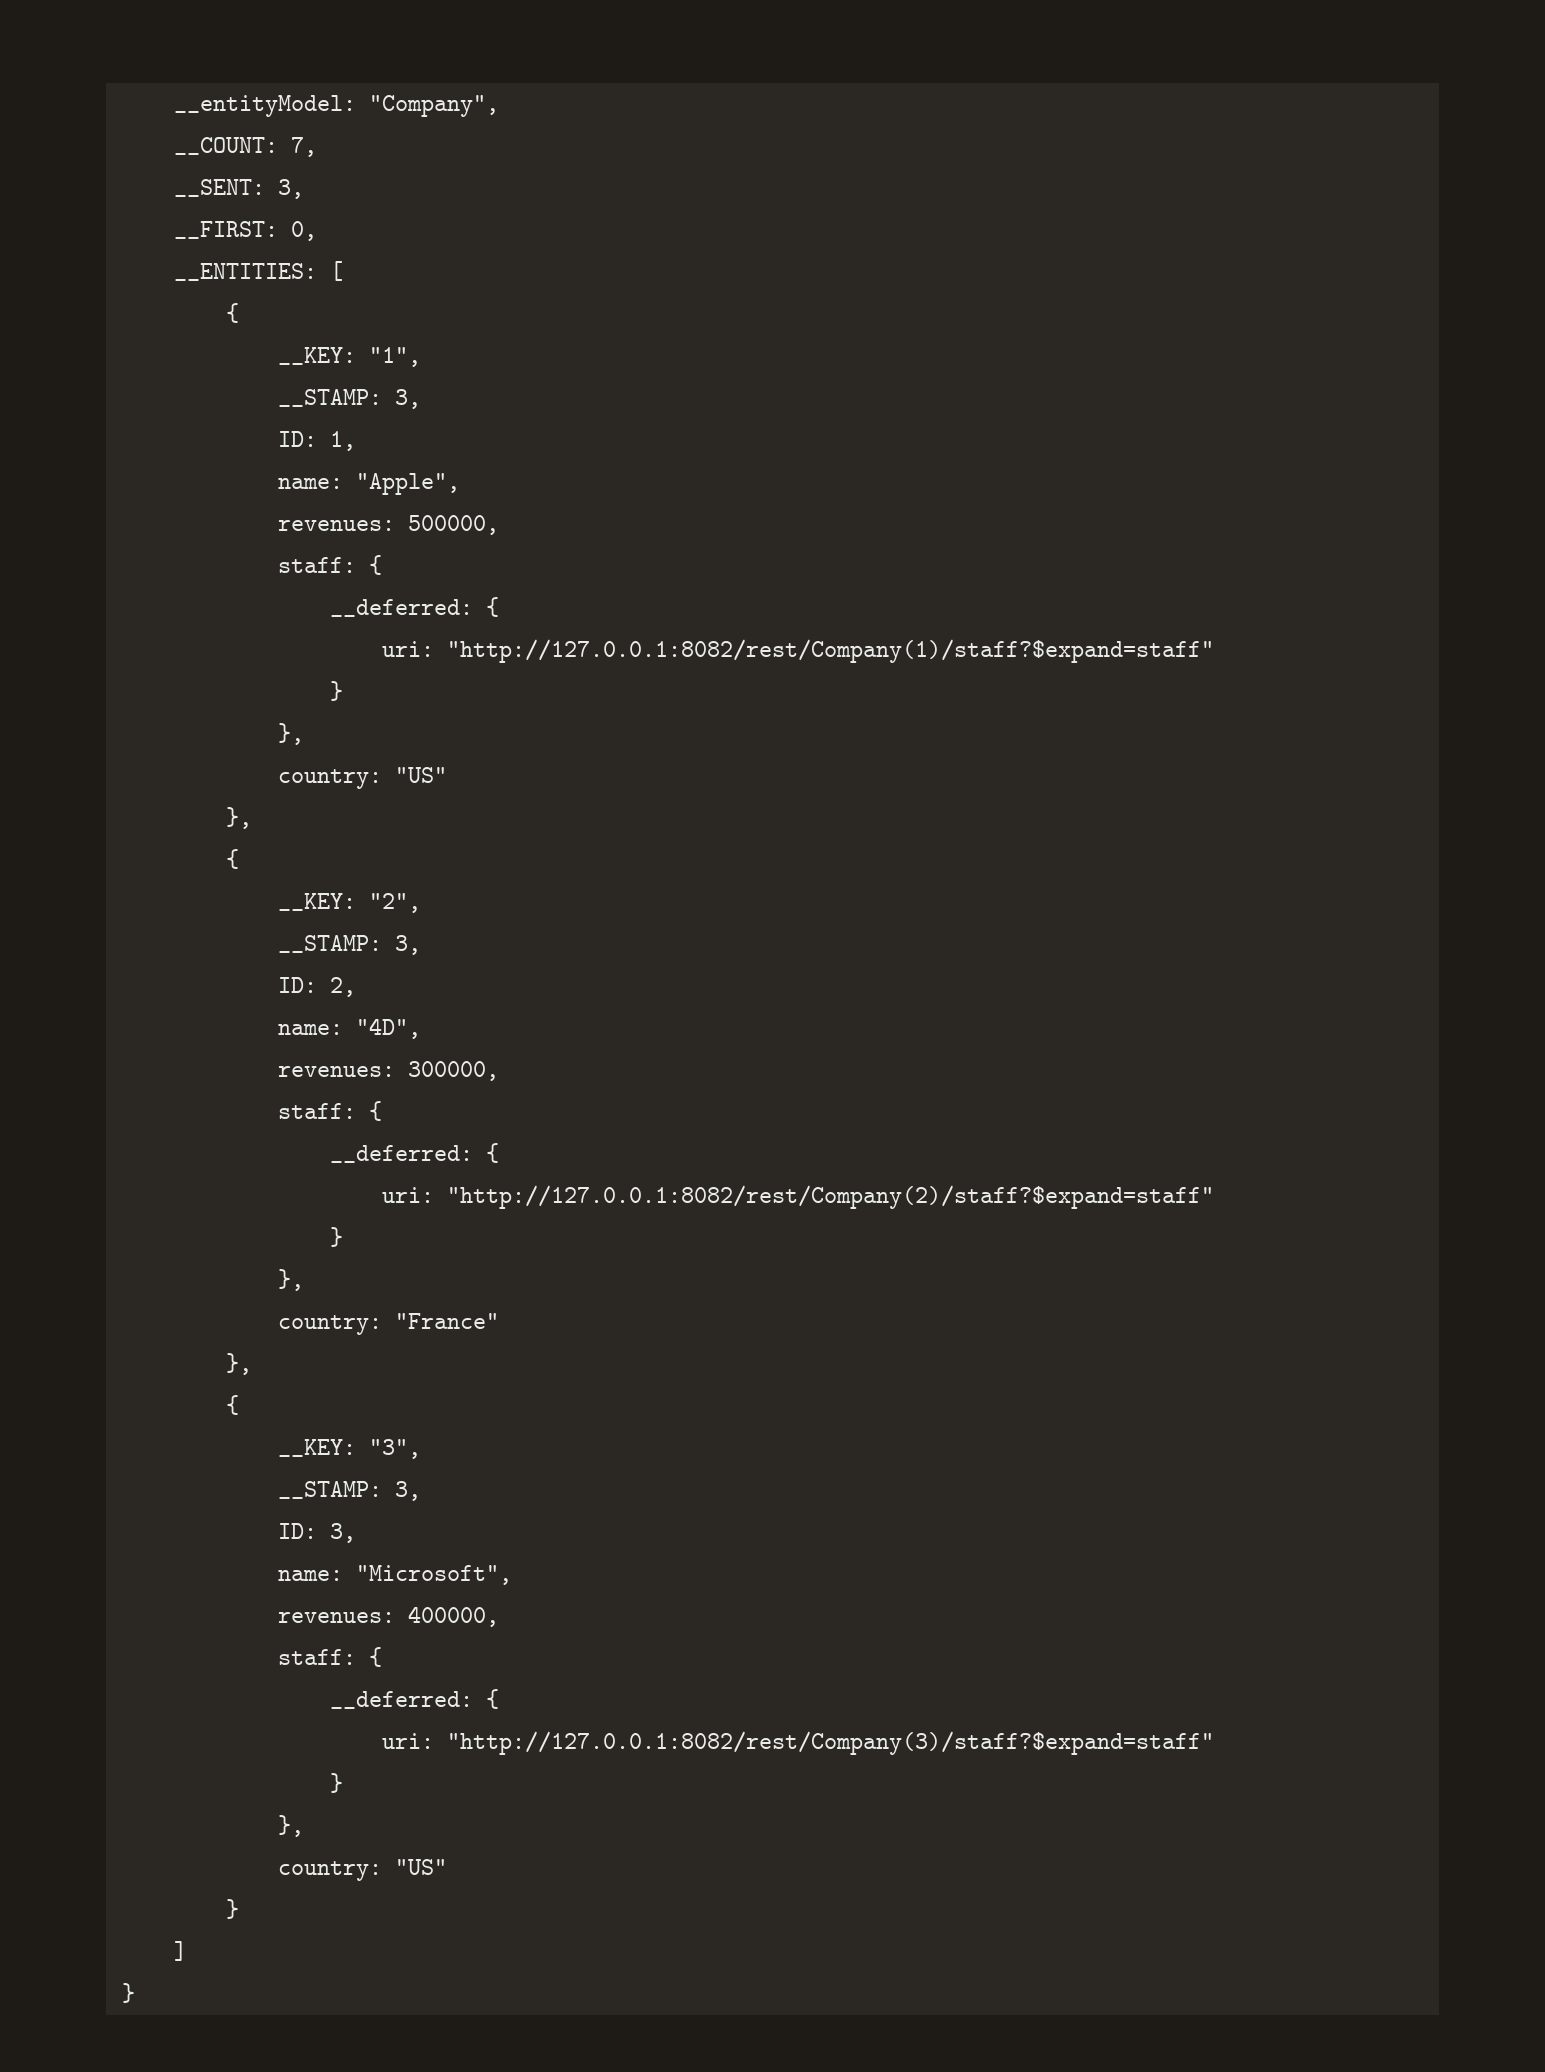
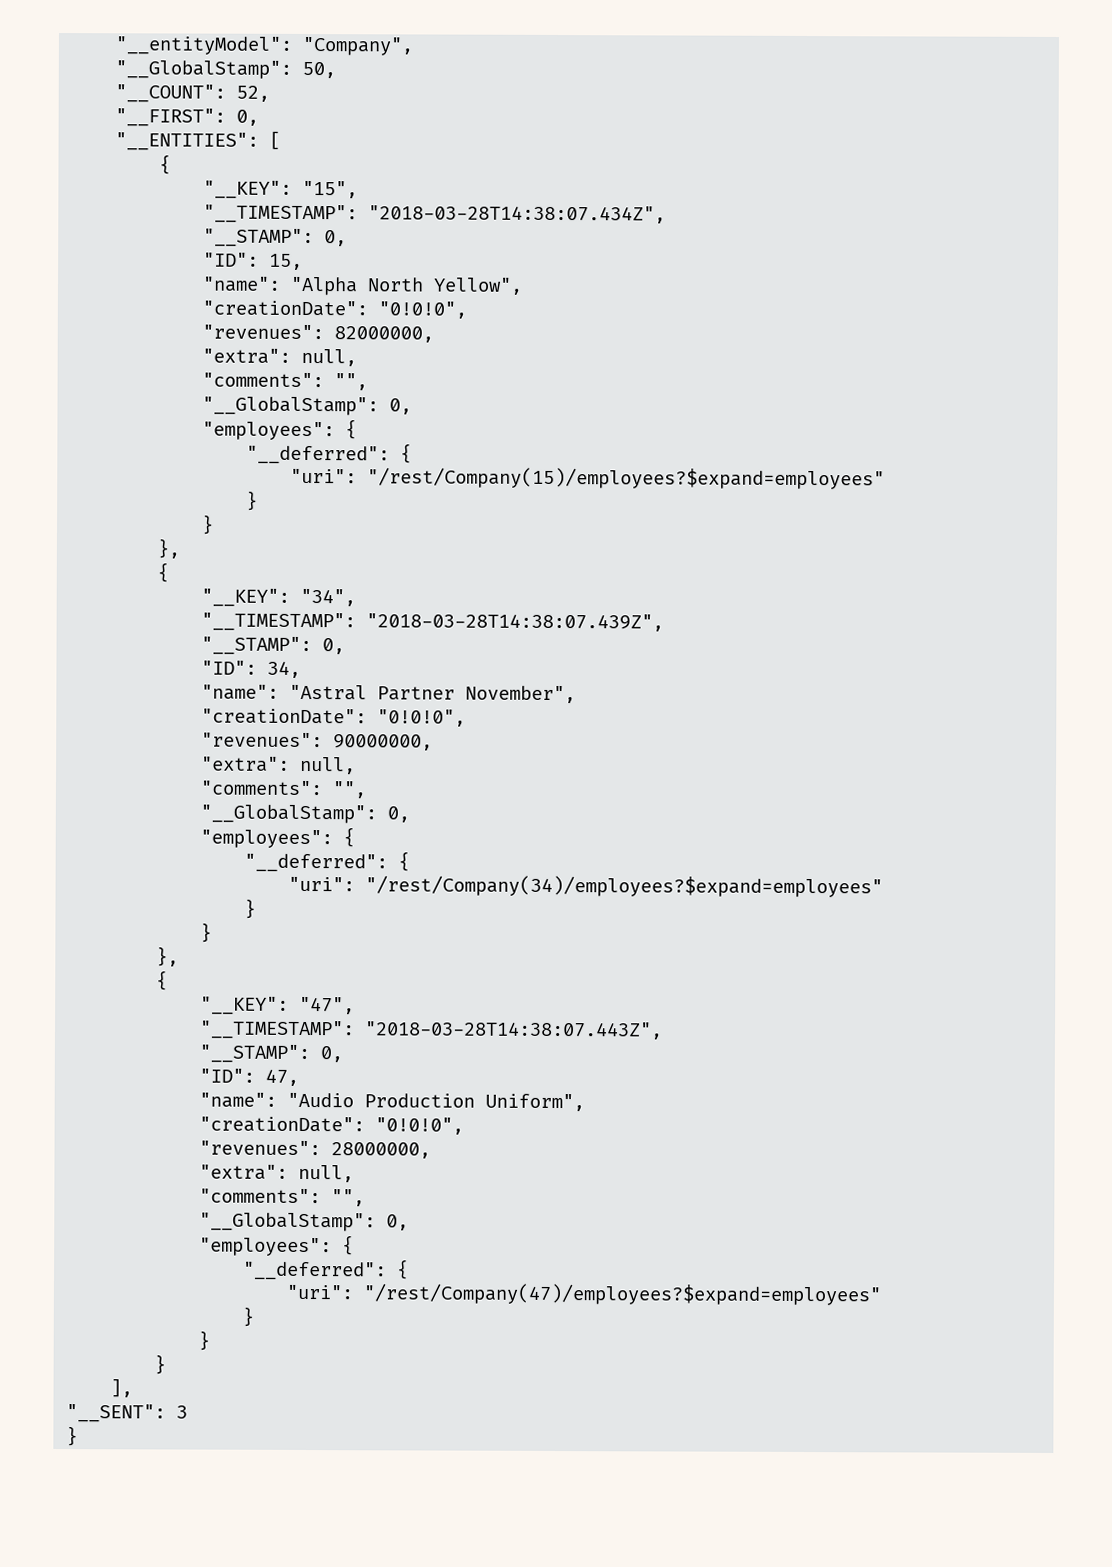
[173,95,356,117] __entityModel: -> [114,36,292,55] "__entityModel":
[173,137,317,157] [173,179,304,199] [173,221,317,241] [173,263,317,281] __COUNT: 7, // __SENT: 3, // __FIRST: 0, // __ENTITIES: -> [114,60,336,79] [114,84,270,103] [114,108,259,127] [114,132,259,151] "__GlobalStamp": 50, // "__COUNT": 52, // "__FIRST": 0, // "__ENTITIES":
[277,347,421,367] [277,389,421,409] [277,431,356,451] [277,473,460,495] [277,515,499,535] [277,555,382,575] [329,597,499,617] [381,639,1214,663] [329,681,343,701] [277,723,304,745] [277,767,447,789] [225,807,252,829] [225,849,239,869] [277,893,421,913] [277,935,421,955] [277,977,356,997] [277,1018,421,1039] [277,1061,499,1081] [277,1101,382,1121] [329,1143,499,1163] [381,1185,1214,1209] [329,1227,343,1247] [277,1269,304,1291] [277,1313,499,1335] [225,1353,252,1375] [225,1395,239,1415] [277,1439,421,1459] [277,1481,421,1501] [277,1523,356,1543] [277,1565,512,1585] [277,1606,499,1627] [277,1647,382,1667] [329,1689,499,1709] [381,1731,1214,1755] [329,1773,343,1793] [277,1815,304,1837] [277,1859,447,1881] [225,1899,239,1919] [173,1941,187,1961] [121,1983,135,2003] __KEY: "1", // __STAMP: 3, // ID: 1, // name: "Apple", // revenues: 500000, // staff: { // __deferred: { // uri: "http://127.0.0.1:8082/rest/Company(1)/staff?$expand=staff" // } // }, // country: "US" // }, // { // __KEY: "2", // __STAMP: 3, // ID: 2, // name: "4D", // revenues: 300000, // staff: { // __deferred: { // uri: "http://127.0.0.1:8082/rest/Company(2)/staff?$expand=staff" // } // }, // country: "France" // }, // { // __KEY: "3", // __STAMP: 3, // ID: 3, // name: "Microsoft", // revenues: 400000, // staff: { // __deferred: { // uri: "http://127.0.0.1:8082/rest/Company(3)/staff?$expand=staff" // } // }, // country: "US" // } // ] // } -> [202,180,358,199] [202,204,666,224] [202,228,347,248] [202,252,303,270] [201,276,523,296] [201,300,467,319] [201,324,434,343] [201,348,357,367] [201,372,368,391] [201,396,412,416] [201,419,357,441] [245,443,412,465] [289,467,885,490] [245,490,258,511] [200,514,214,535] [156,538,180,559] [156,562,169,583] [200,588,356,607] [200,612,664,632] [200,636,345,656] [200,660,301,678] [200,684,576,704] [200,708,466,727] [200,732,433,751] [200,756,356,775] [199,780,367,799] [199,804,410,824] [199,827,355,849] [243,851,410,873] [287,875,883,898] [243,898,256,919] [199,922,212,943] [155,946,179,967] [155,970,168,991] [199,996,355,1015] [198,1020,663,1040] [198,1044,343,1064] [198,1068,299,1086] [198,1092,585,1112] [198,1116,464,1135] [198,1140,431,1159] [198,1164,354,1183] [198,1188,365,1207] [198,1212,409,1232] [198,1235,354,1257] [242,1259,409,1281] [285,1283,881,1306] [241,1306,254,1327] [197,1330,210,1351] [153,1354,166,1375] [109,1378,133,1398] [65,1404,188,1423] [65,1426,78,1447] "__KEY": "15", // "__TIMESTAMP": "2018-03-28T14:38:07.434Z", // "__STAMP": 0, // "ID": 15, // "name": "Alpha North Yellow", // "creationDate": "0!0!0", // "revenues": 82000000, // "extra": null, // "comments": "", // "__GlobalStamp": 0, // "employees": { // "__deferred": { // "uri": "/rest/Company(15)/employees?$expand=employees" // } // } // }, // { // "__KEY": "34", // "__TIMESTAMP": "2018-03-28T14:38:07.439Z", // "__STAMP": 0, // "ID": 34, // "name": "Astral Partner November", // "creationDate": "0!0!0", // "revenues": 90000000, // "extra": null, // "comments": "", // "__GlobalStamp": 0, // "employees": { // "__deferred": { // "uri": "/rest/Company(34)/employees?$expand=employees" // } // } // }, // { // "__KEY": "47", // "__TIMESTAMP": "2018-03-28T14:38:07.443Z", // "__STAMP": 0, // "ID": 47, // "name": "Audio Production Uniform", // "creationDate": "0!0!0", // "revenues": 28000000, // "extra": null, // "comments": "", // "__GlobalStamp": 0, // "employees": { // "__deferred": { // "uri": "/rest/Company(47)/employees?$expand=employees" // } // } // } // ], // "__SENT": 3 // }

